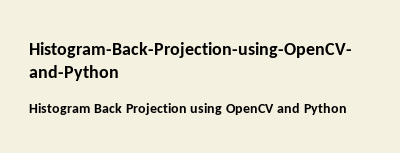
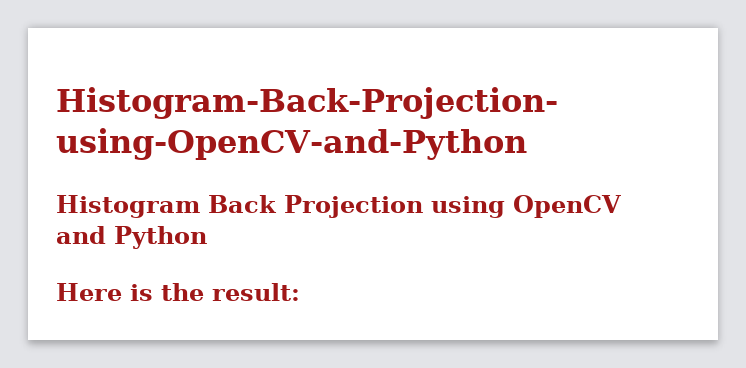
(347, 109) none -> [56,283,300,301] // Here is the result:

